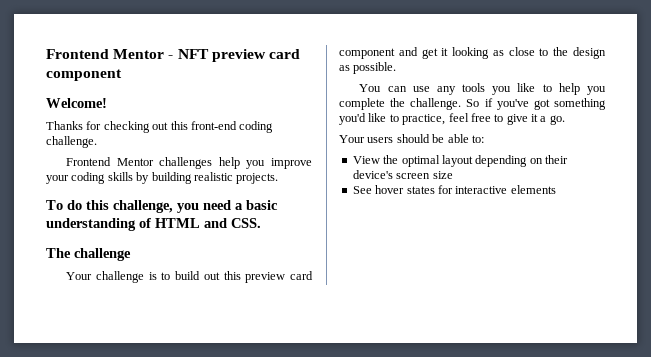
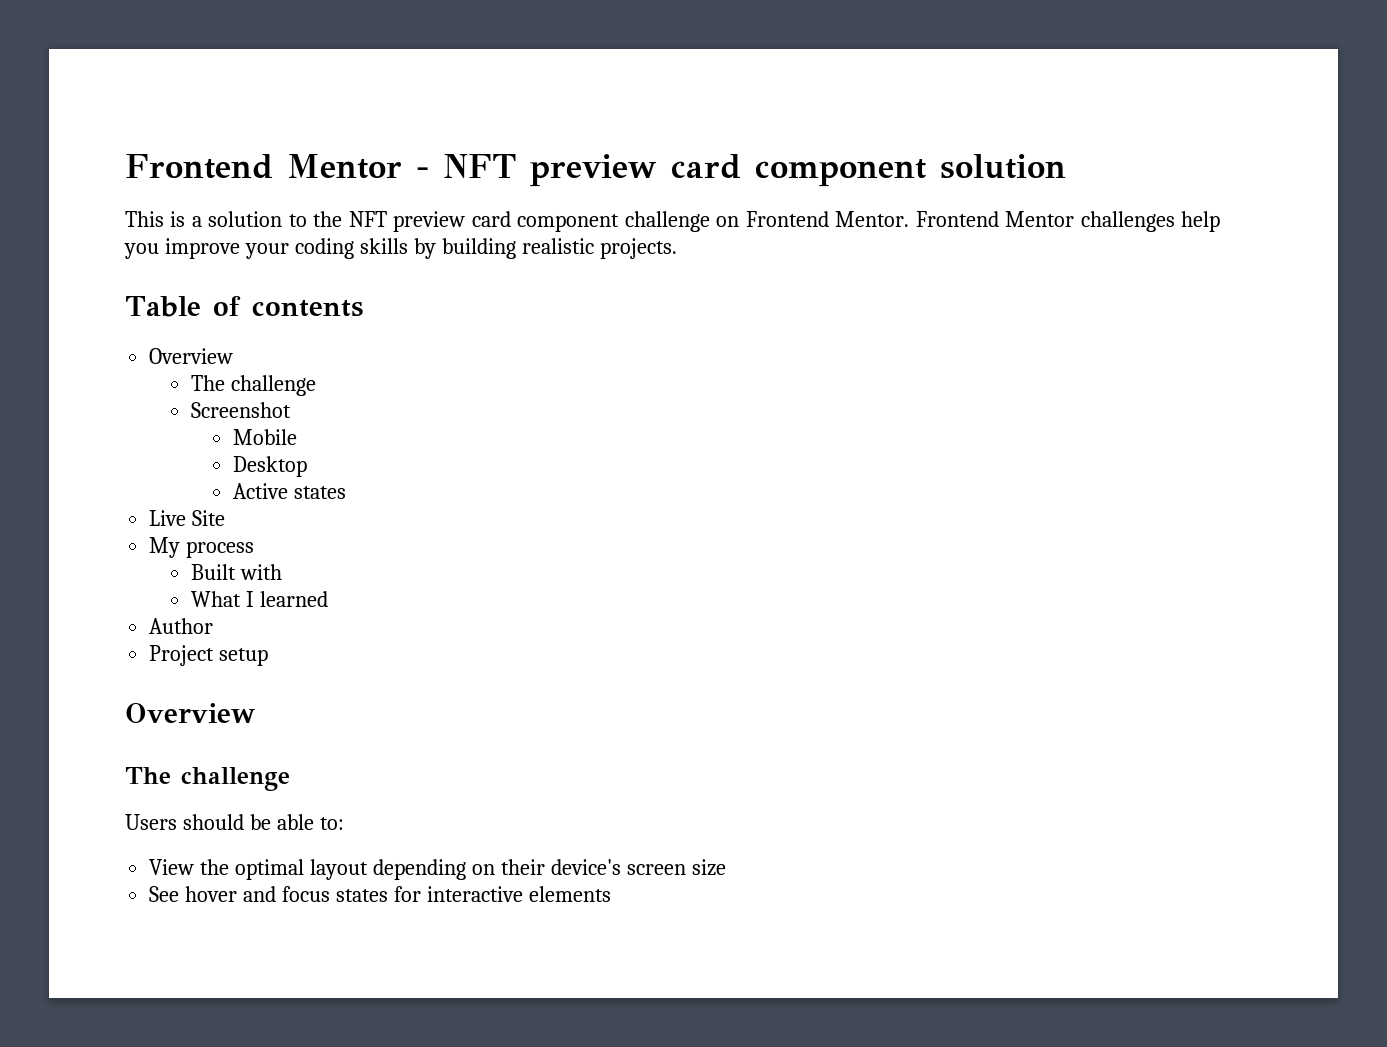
[46,98,107,108] [46,121,274,133] [46,136,97,148] // Welcome! // Thanks for checking out this front-end coding challenge. // -> [940,154,1066,179] [125,211,910,232] solution // This is a solution to the NFT preview card component challenge on Frontend Mentor.
[46,200,278,213] [46,218,261,231] [46,248,131,261] [66,271,314,283] [339,47,606,59] [339,62,397,74] [359,83,606,95] [339,98,606,110] [339,113,565,125] [339,135,394,143] To do this challenge, you need a basic understanding of HTML and CSS. // The challenge // Your challenge is to build out this preview card component and get it looking as close to the design as possible. // You can use any tools you like to help you complete the challenge. So if you've got something you'd like to practice, feel free to give it a go. // Your users -> [125,296,363,317] [149,348,234,364] [190,375,316,396] [190,402,291,418] [232,429,297,445] [232,456,307,477] [232,483,346,499] [149,510,226,526] [149,537,255,558] [190,564,282,580] [190,591,328,607] [149,618,214,634] [149,645,269,666] [125,703,255,723] [125,767,290,791] [125,814,177,830] Table of contents // Overview // The challenge // Screenshot // Mobile // Desktop // Active states // Live Site // My process // Built with // What I learned // Author // Project setup // Overview // The challenge // Users
(405, 189) none -> [243,886,331,902] and focus

